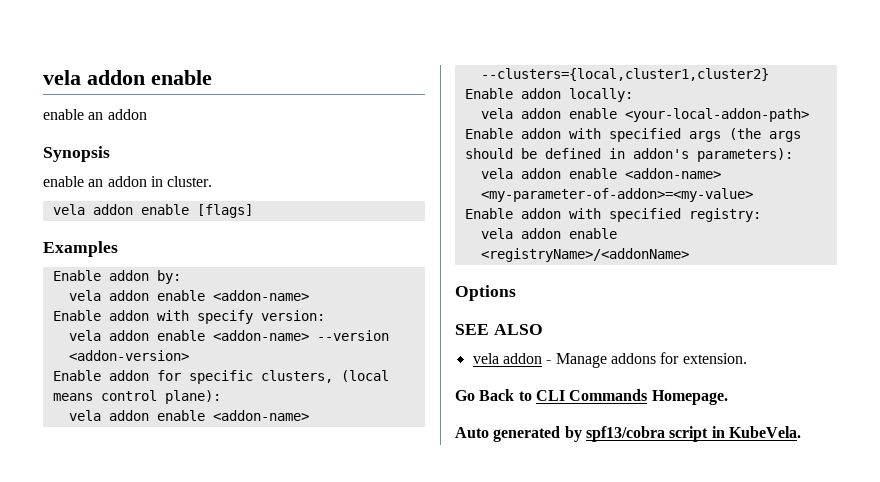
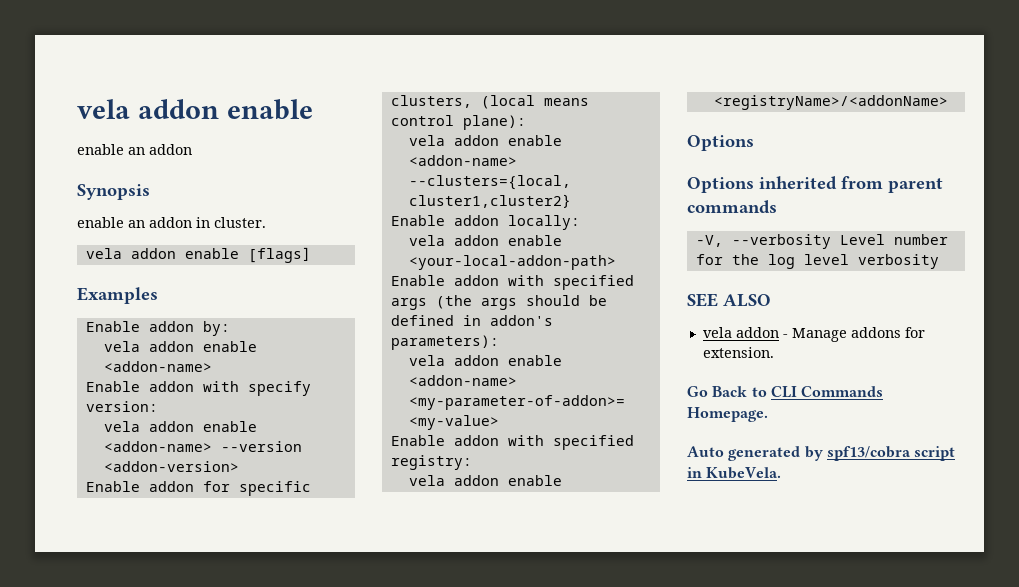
(516, 293) none -> [687,176,943,193] [687,200,777,214] [695,234,948,249] [695,254,939,269] // Options inherited from parent commands // -V, --verbosity Level number for the log level verbosity

